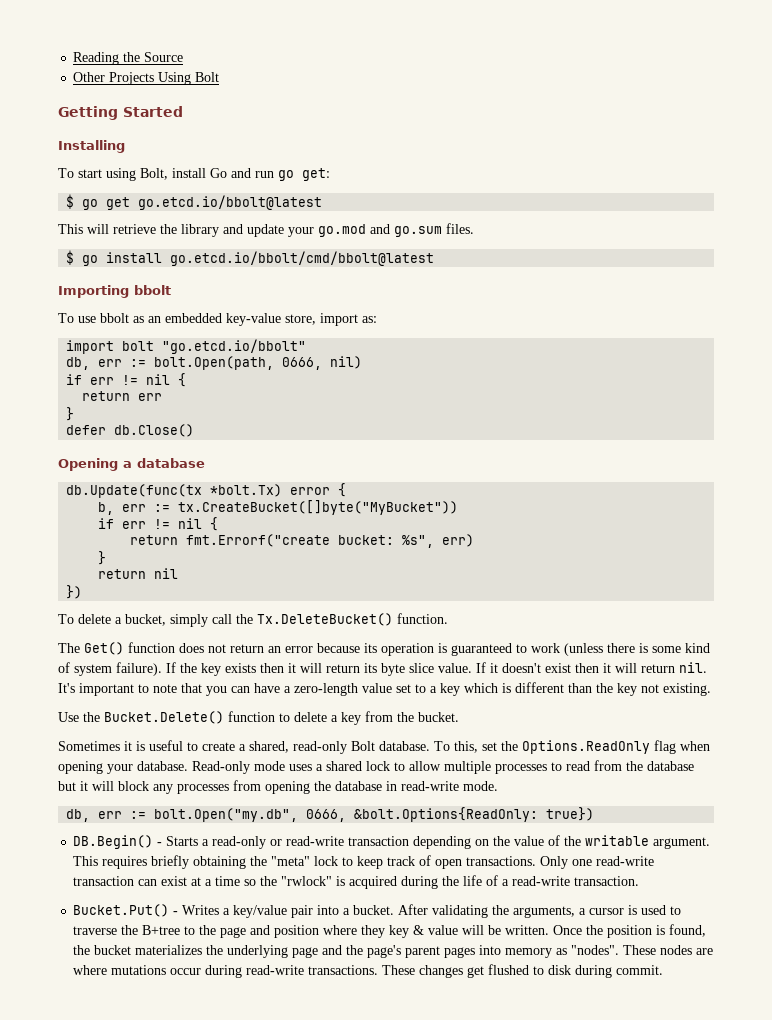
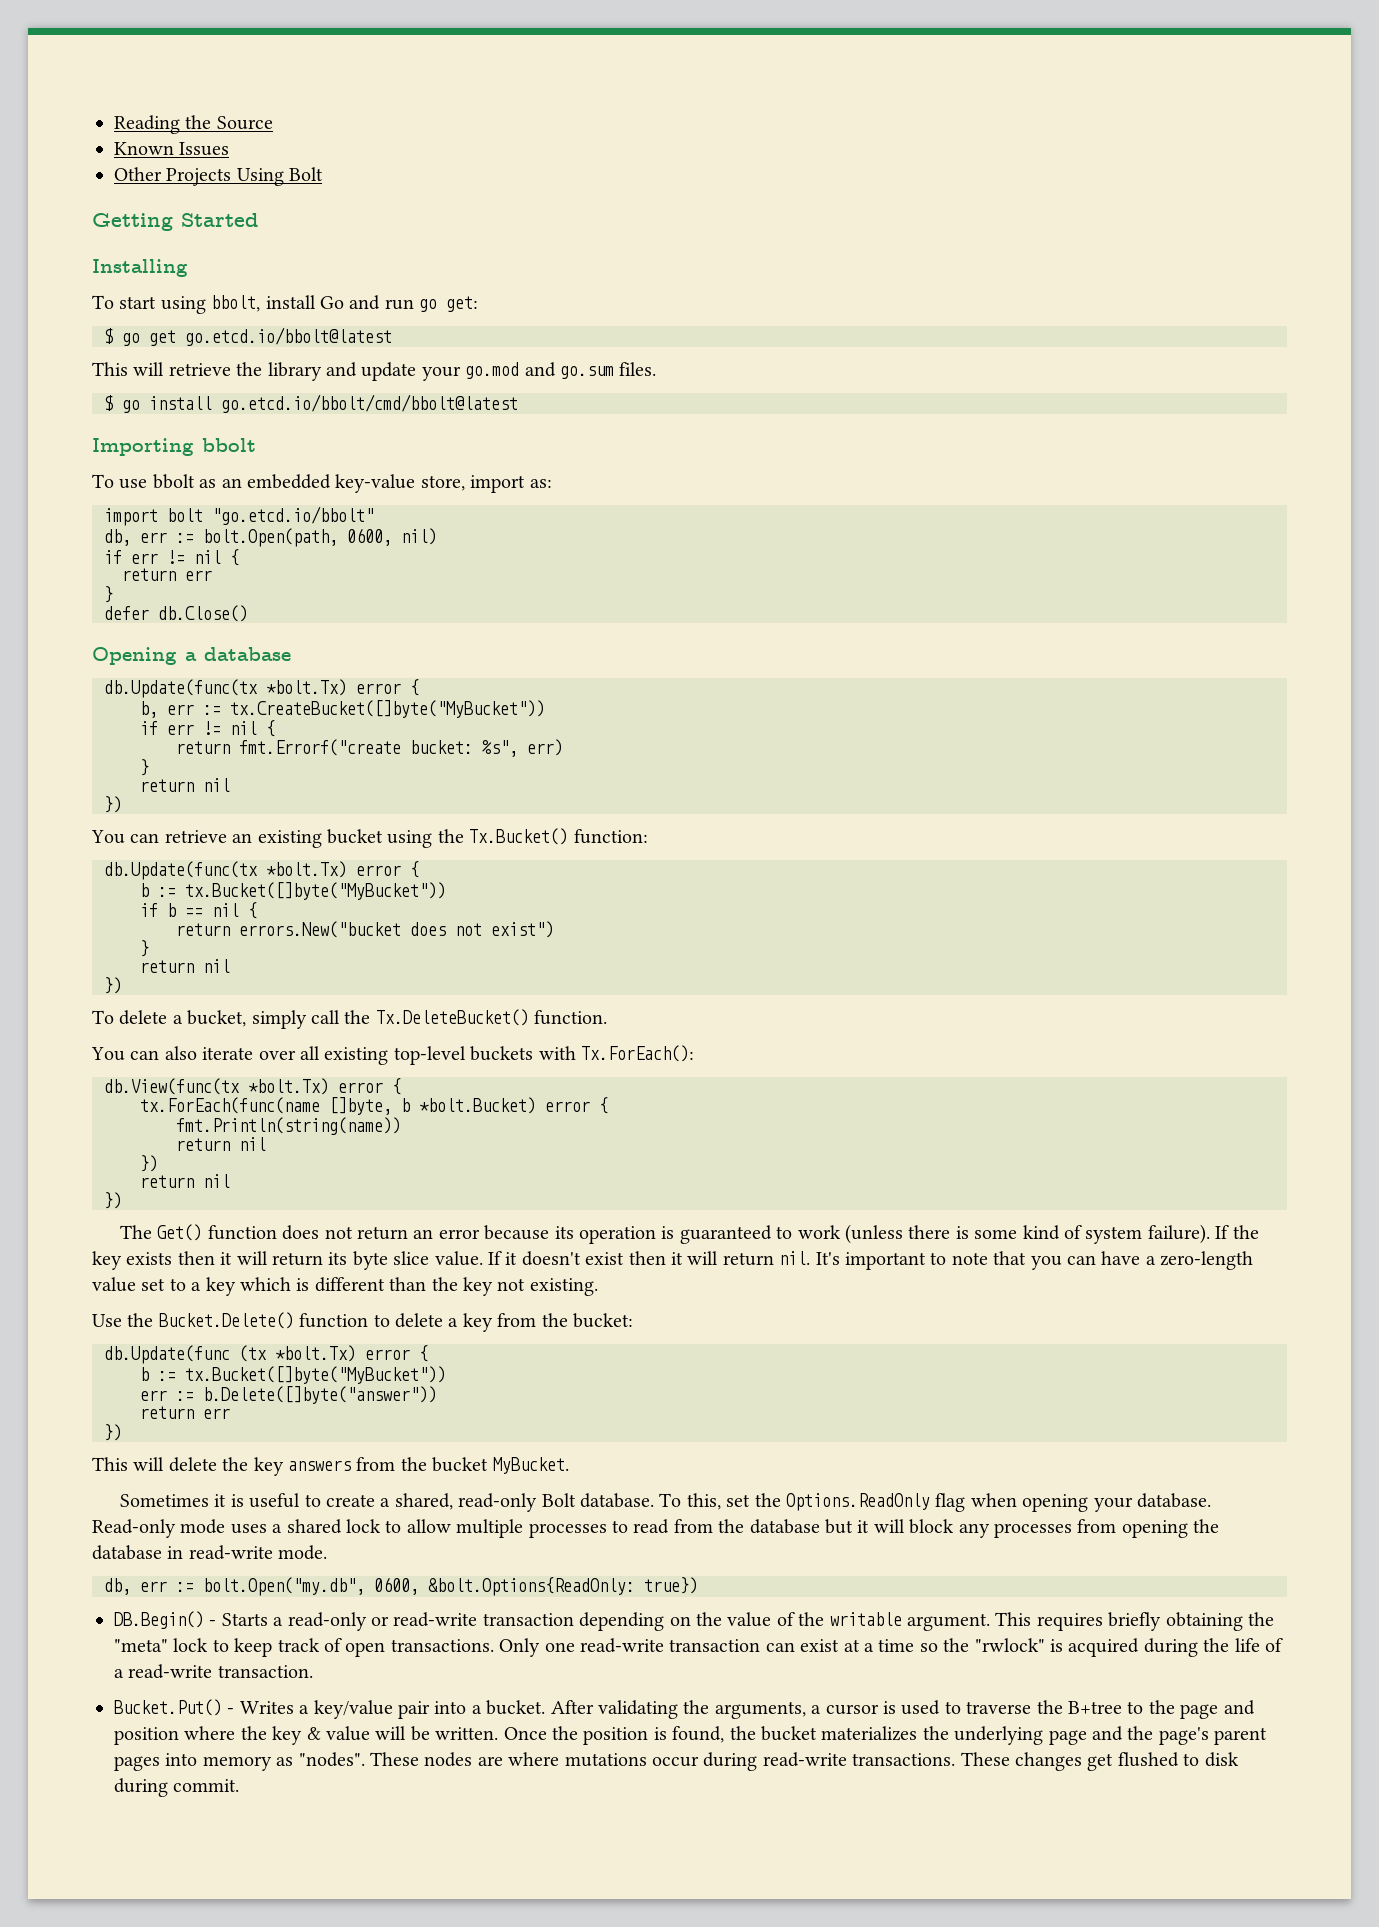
(184, 57) none -> [114,142,230,156] // Known Issues
[140,168,168,180] Bolt, -> [211,295,261,312] bbolt,
[282,357,323,370] 0666, -> [347,528,392,546] 0600,
(83, 592) none -> [91,828,648,848] [104,861,419,880] [140,882,446,900] [140,902,257,919] [176,921,554,938] [140,940,149,957] [140,959,230,973] [104,977,122,994] // You can retrieve an existing bucket using the Tx.Bucket() function: // db.Update(func(tx *bolt.Tx) error { // b := tx.Bucket([]byte("MyBucket")) // if b == nil { // return errors.New("bucket does not exist") // } // return nil // })
(448, 618) none -> [91,1045,694,1065] [104,1078,401,1095] [140,1097,608,1115] [176,1117,401,1135] [176,1137,266,1151] [140,1155,158,1172] [140,1174,230,1188] [104,1192,122,1209] // You can also iterate over all existing top-level buckets with Tx.ForEach(): // db.View(func(tx *bolt.Tx) error { // tx.ForEach(func(name []byte, b *bolt.Bucket) error { // fmt.Println(string(name)) // return nil // }) // return nil // })
[418,712,459,722] bucket. -> [572,1313,633,1328] [104,1345,428,1364] [140,1366,446,1384] [140,1386,437,1404] [140,1406,230,1419] [104,1424,122,1441] [92,1457,569,1476] bucket: // db.Update(func (tx *bolt.Tx) error { // b := tx.Bucket([]byte("MyBucket")) // err := b.Delete([]byte("answer")) // return err // }) // This will delete the key answers from the bucket MyBucket.
[306,809,347,822] 0666, -> [374,1577,419,1595] 0600,
[361,925,386,938] they -> [240,1726,267,1740] the

